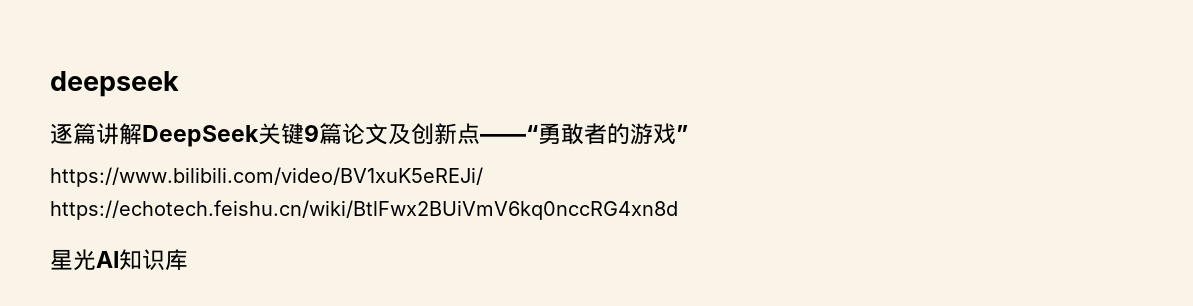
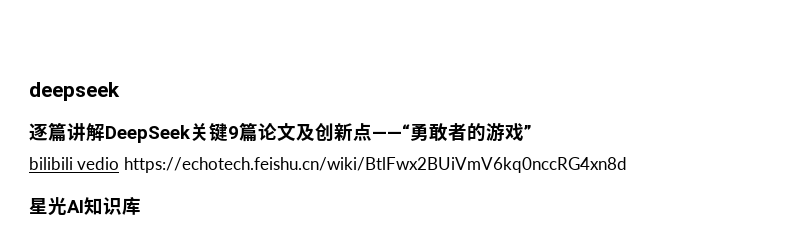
[50,167,483,187] https://www.bilibili.com/video/BV1xuK5eREJi/ -> [29,157,120,170] bilibili vedio

